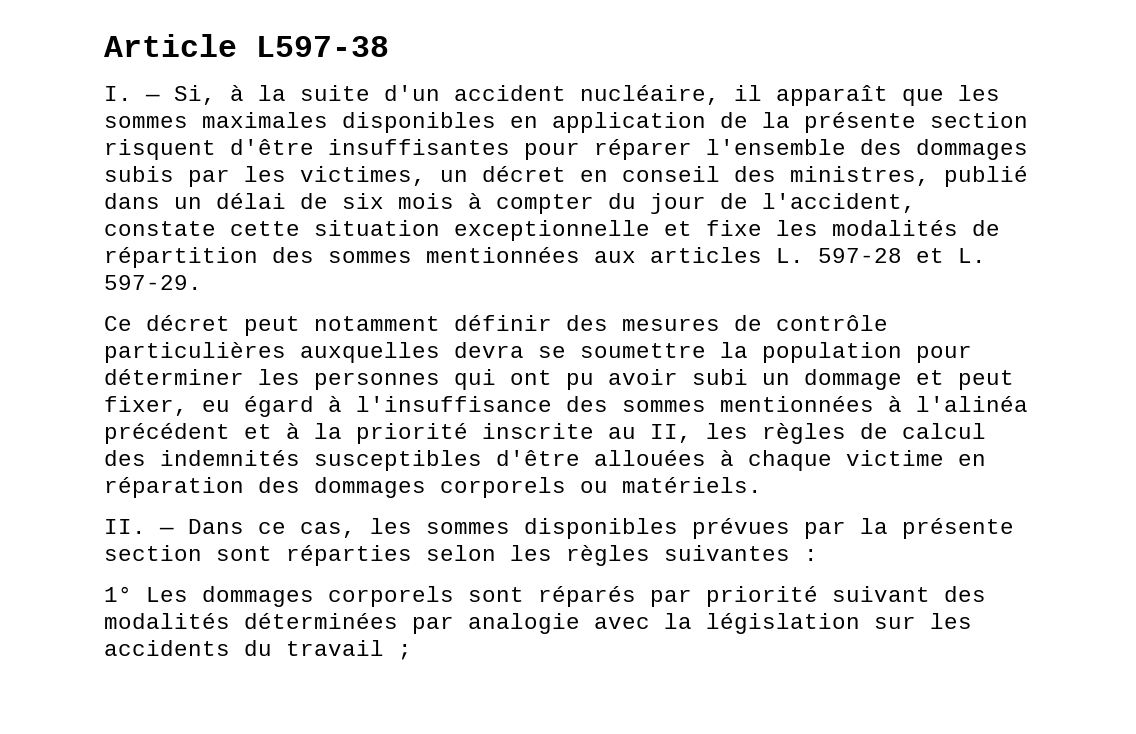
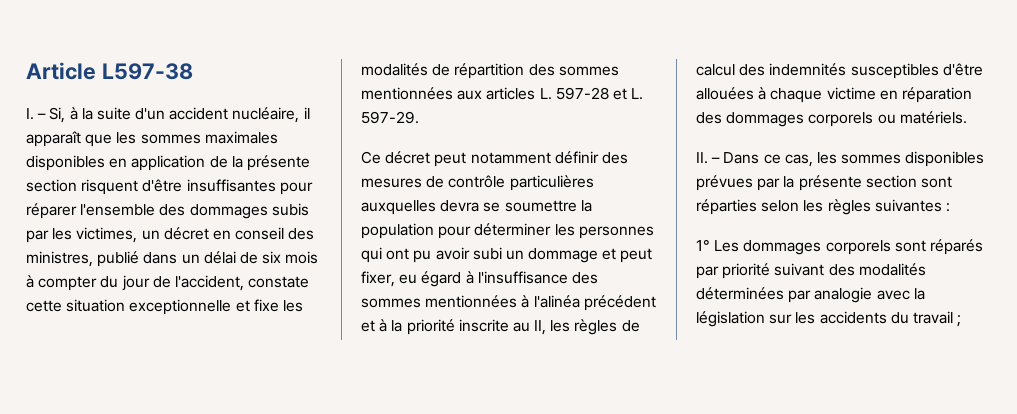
[145,94,160,101] ― -> [37,113,47,119] –
[159,527,174,534] ― -> [711,157,721,163] –

